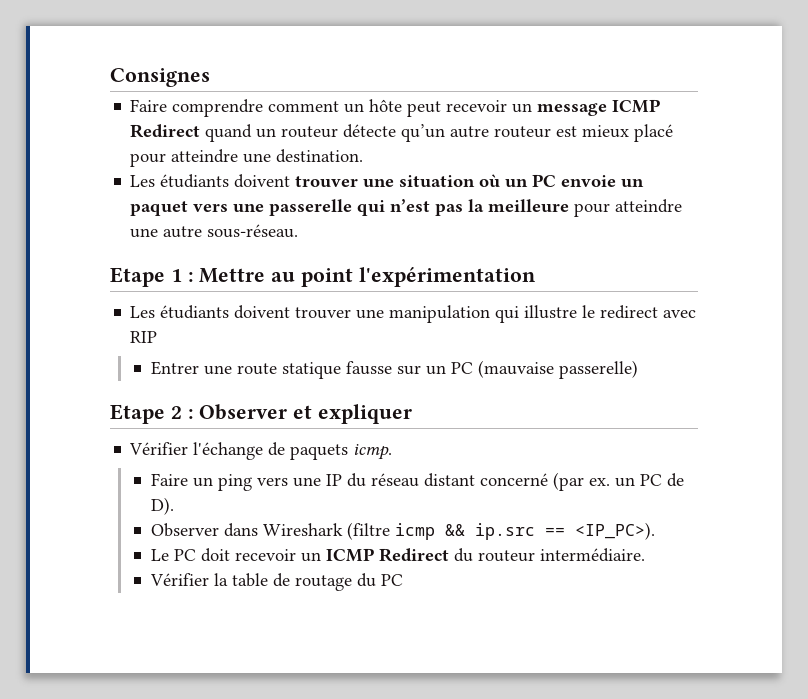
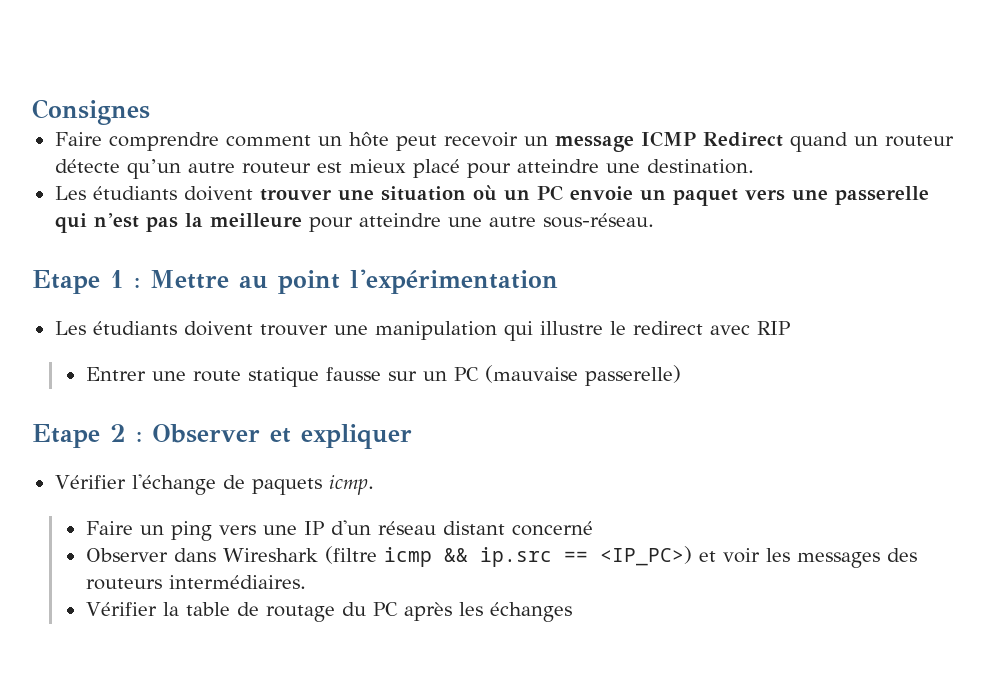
[347,473,367,487] du -> [330,520,371,535] d'un
[553,472,685,491] [151,497,175,515] (par ex. un PC de D). -> (593, 528) none
[575,522,656,540] [151,548,646,562] <IP_PC>). // Le PC doit recevoir un ICMP Redirect du routeur intermédiaire. -> [599,546,917,568] [85,575,306,590] <IP_PC>) et voir les messages des routeurs intermédiaires.
(404, 580) none -> [403,602,572,622] après les échanges

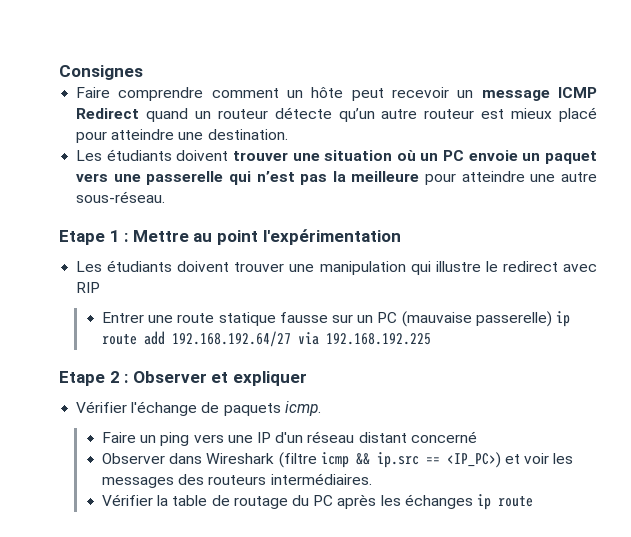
(681, 375) none -> [555,311,570,327] [102,331,432,347] ip route add 192.168.192.64/27 via 192.168.192.225
(572, 612) none -> [476,494,533,510] ip route

